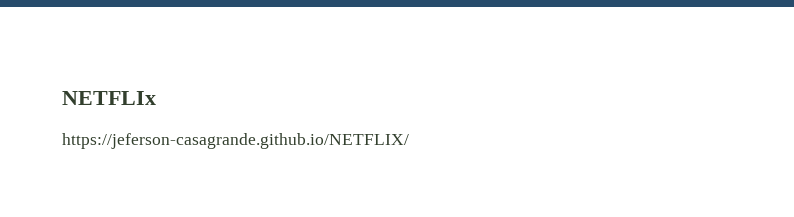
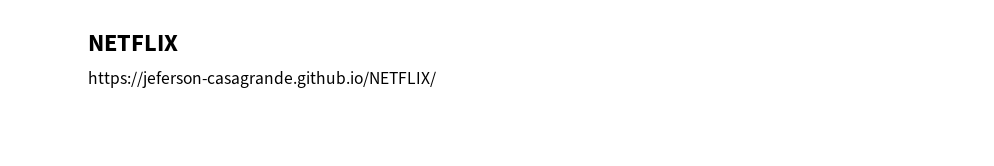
[62,91,156,105] NETFLIx -> [88,35,178,51] NETFLIX

